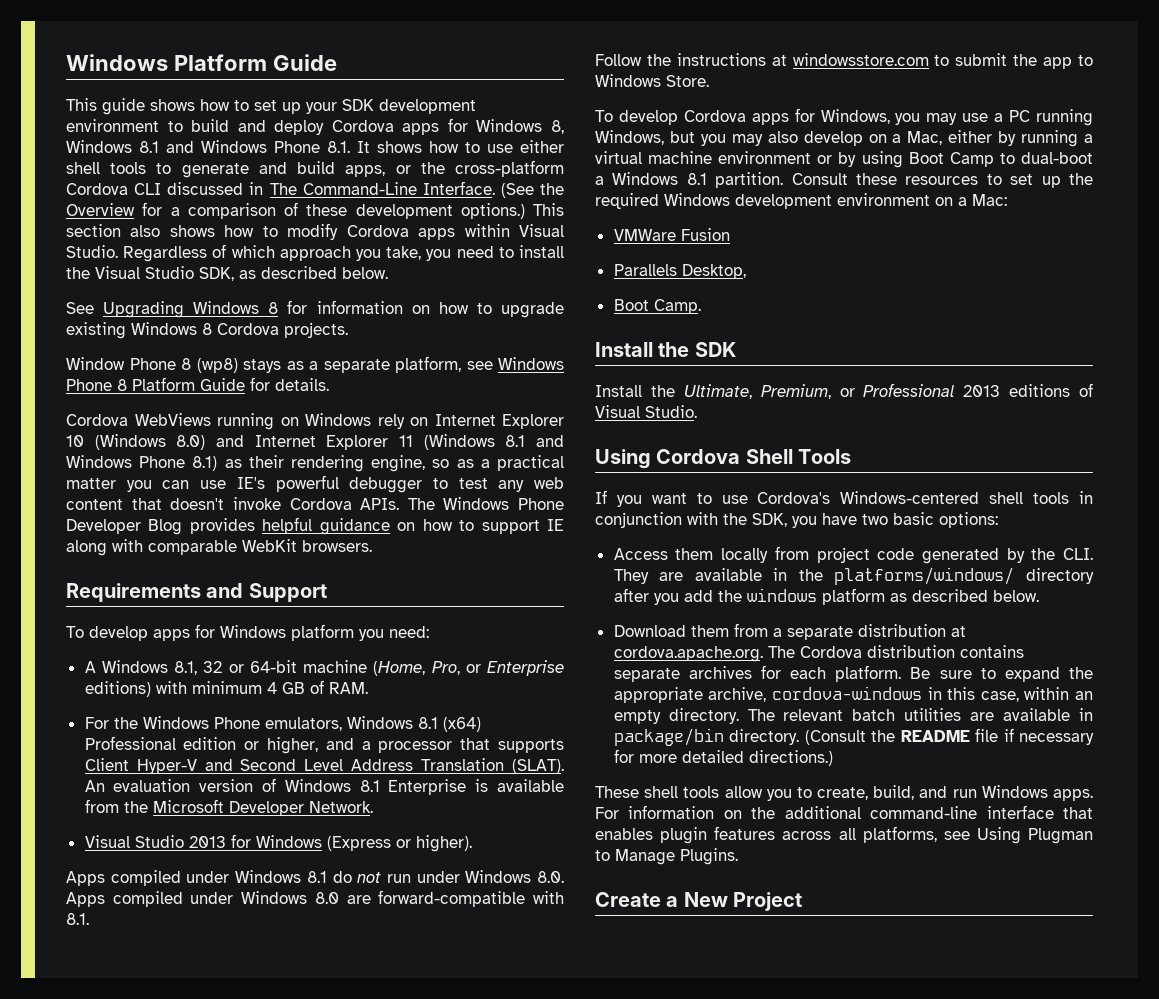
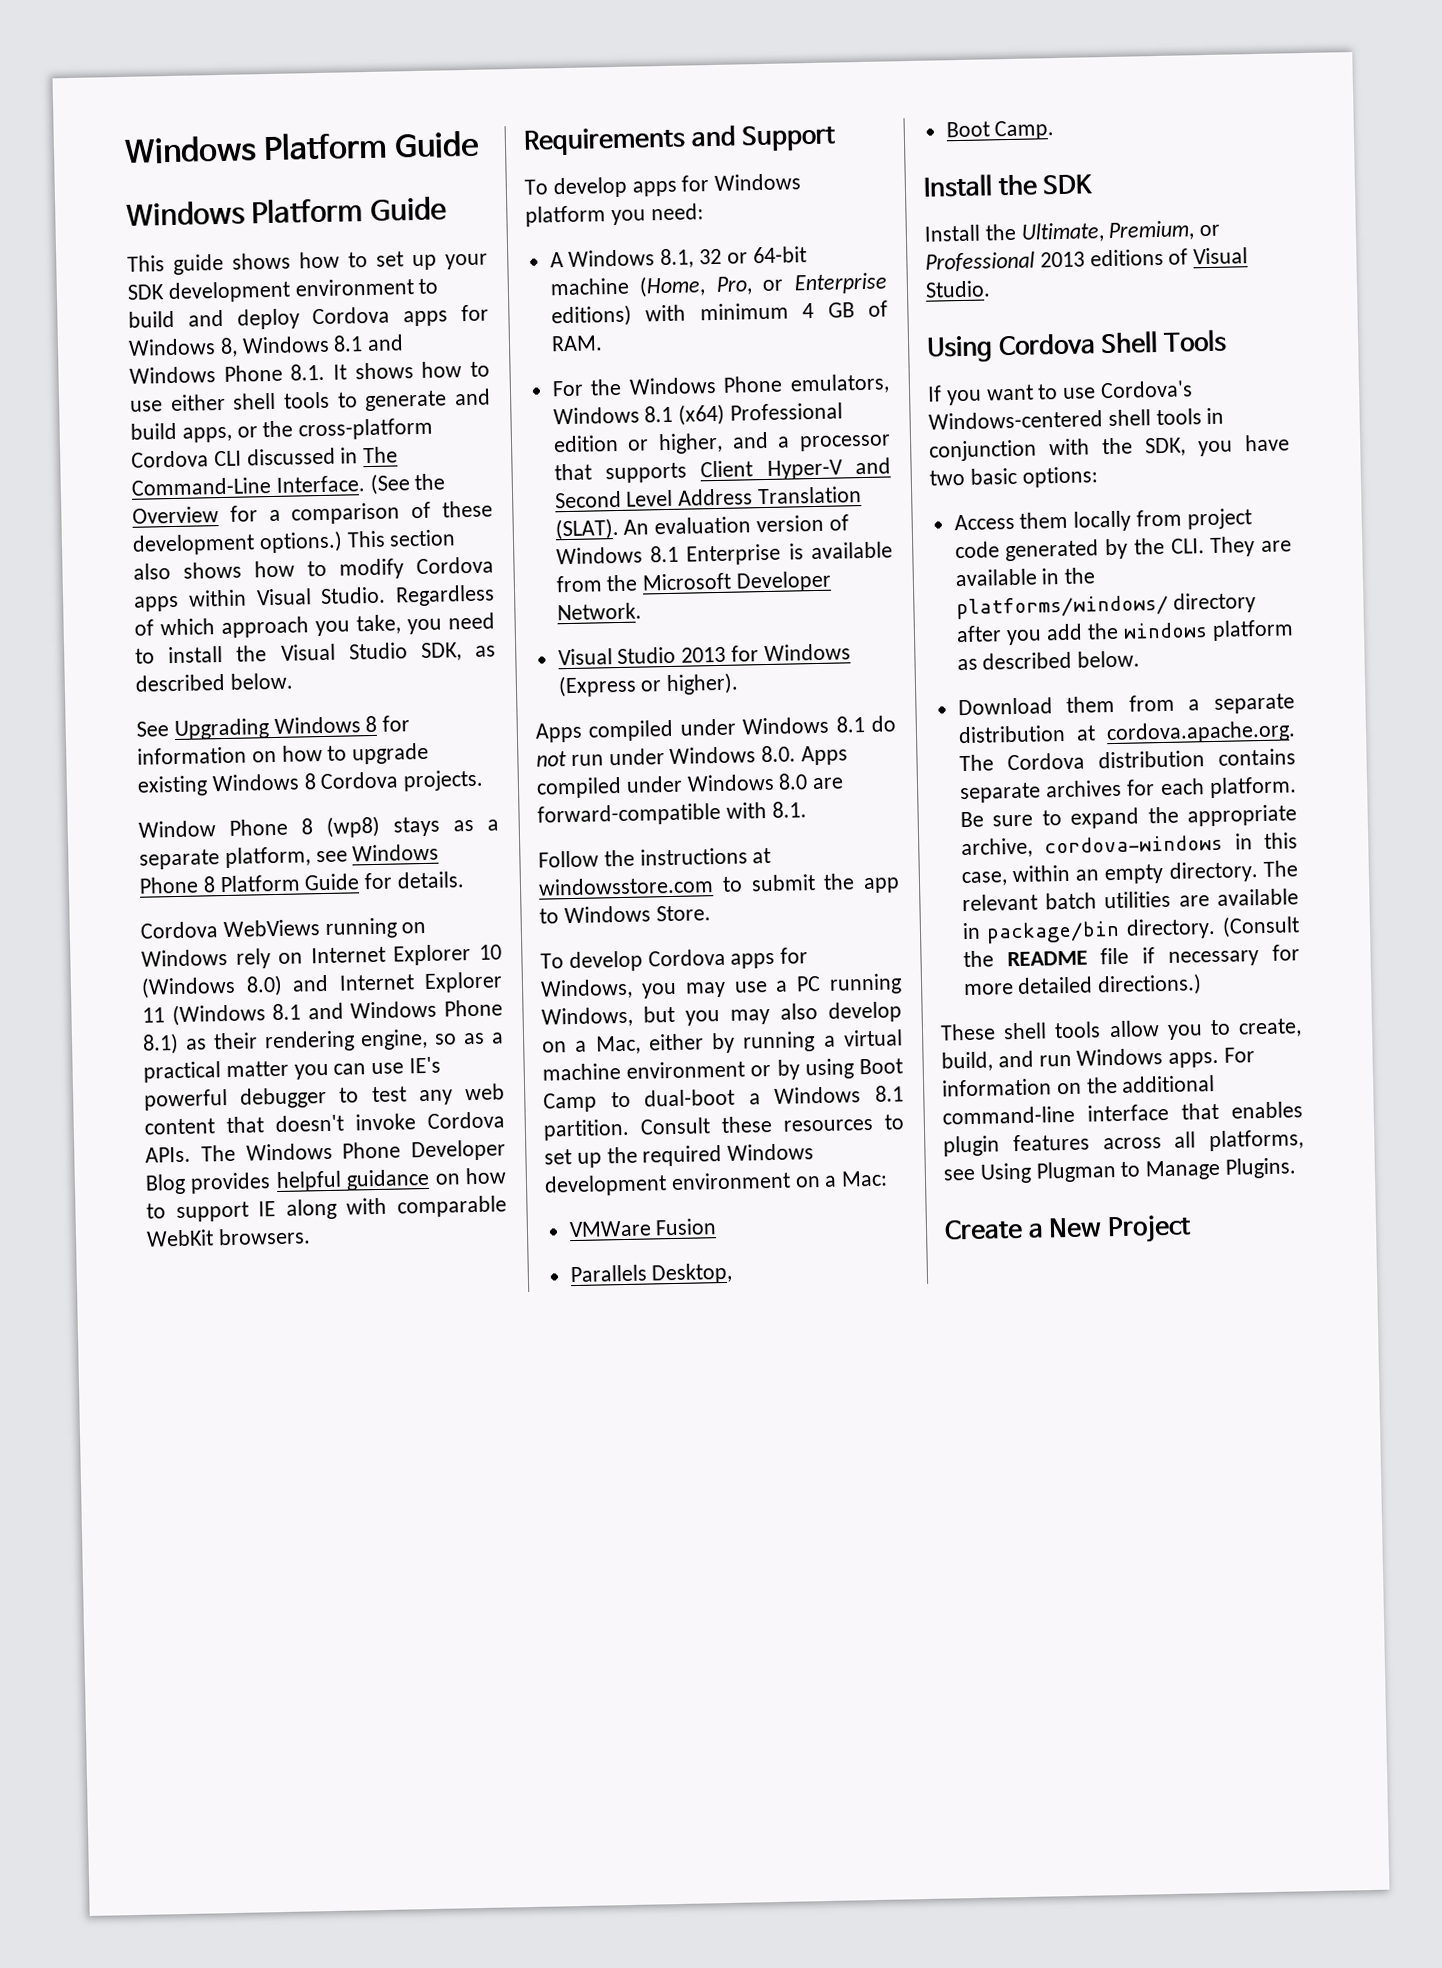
[66,54,337,71] Windows Platform Guide -> [124,130,480,164] [126,196,447,227] Windows Platform Guide // Windows Platform Guide

